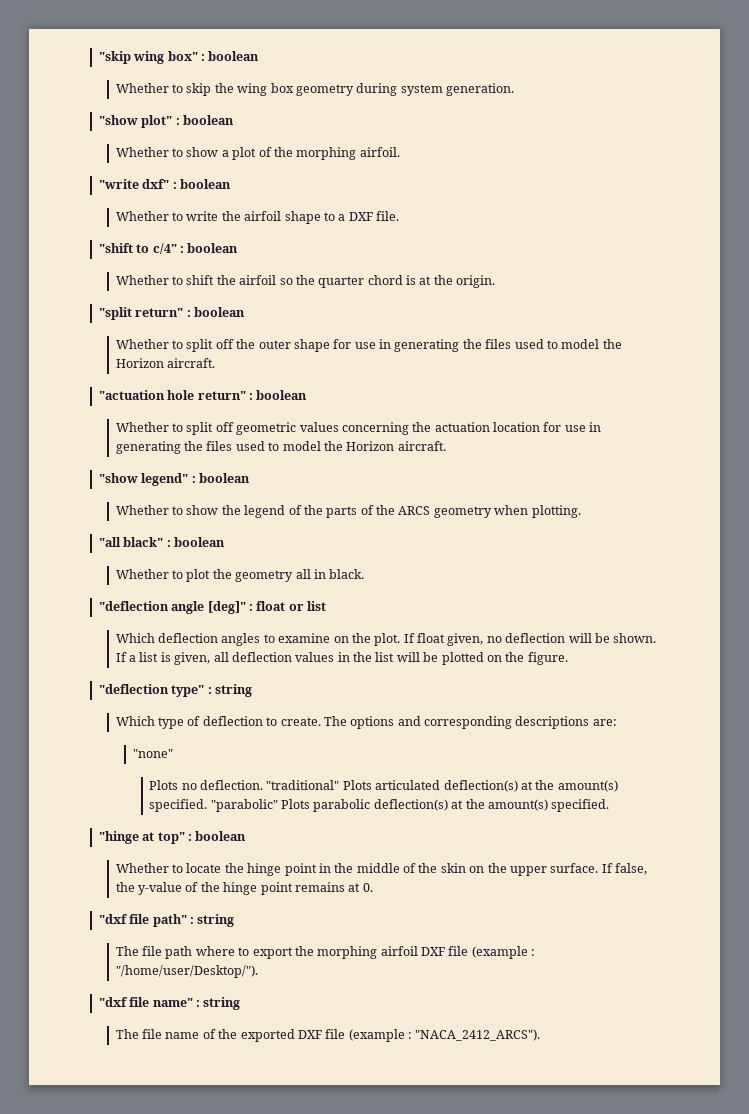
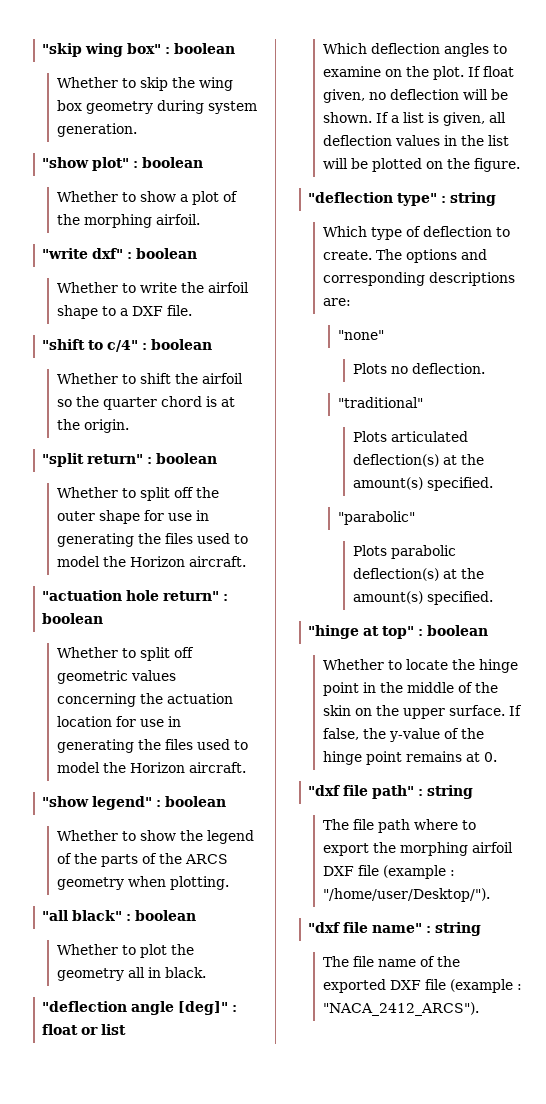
(264, 785) none -> (485, 368) //
(340, 785) none -> (423, 402) //
(208, 805) none -> (493, 484) //
(278, 805) none -> (415, 518) //

